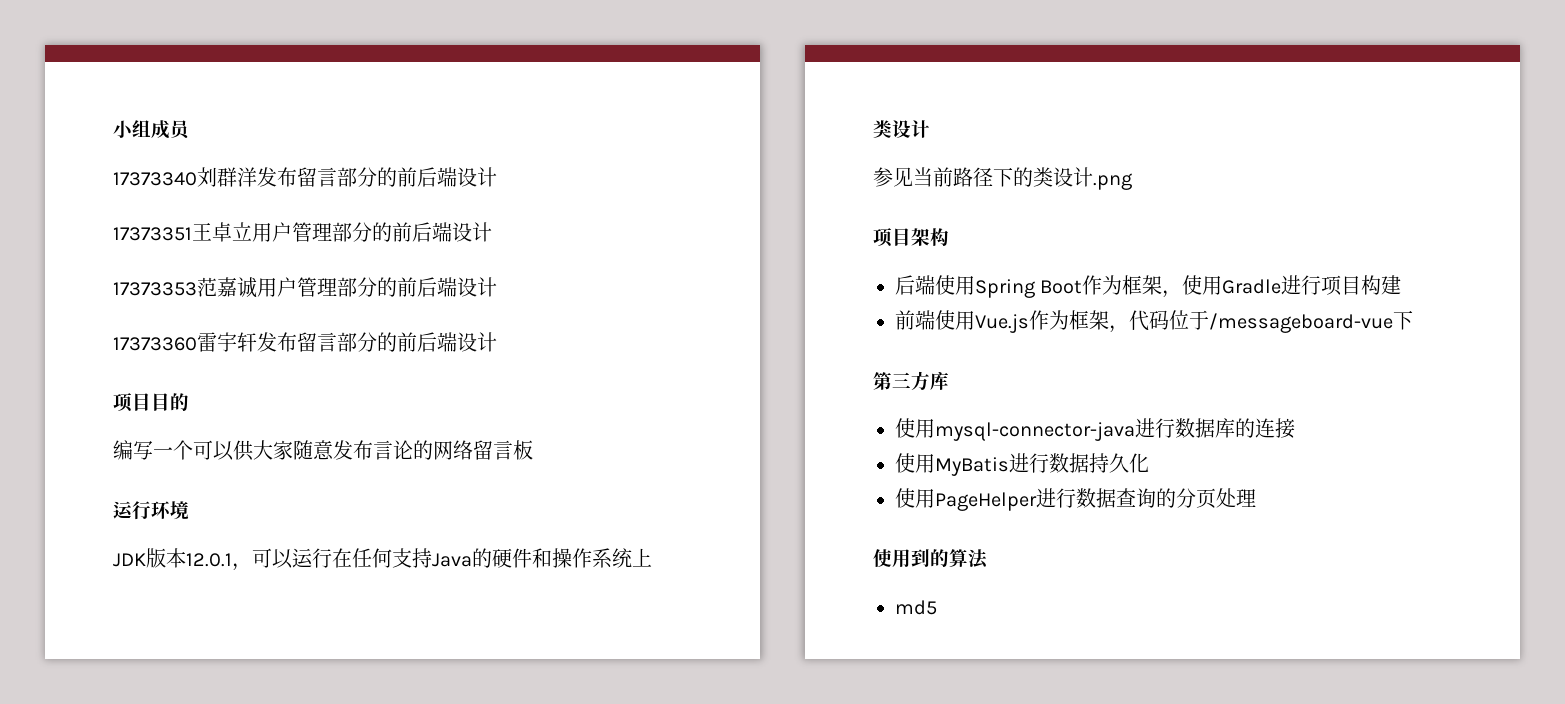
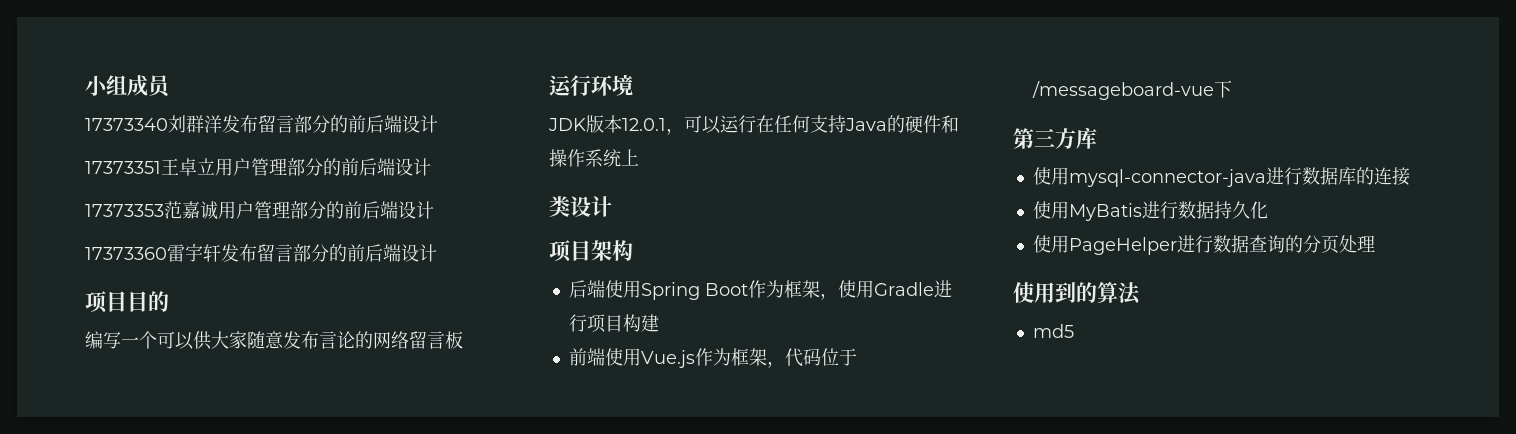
[873,167,1132,190] // 参见当前路径下的类设计.png -> (612, 206) none

